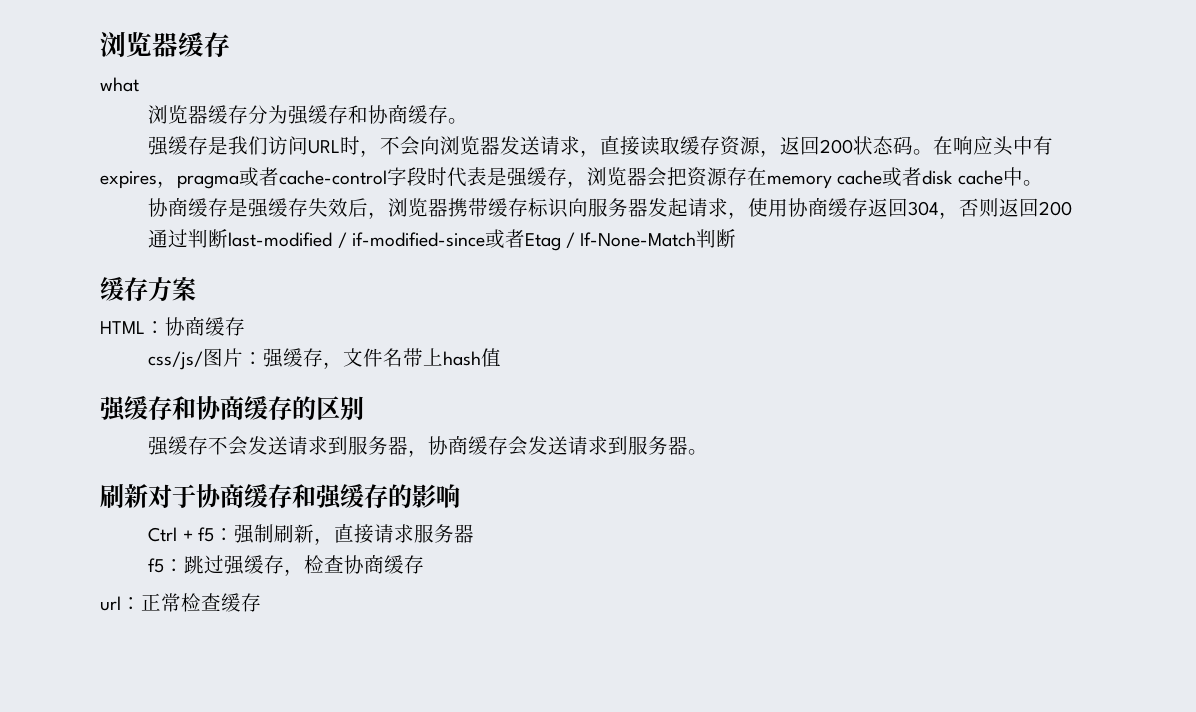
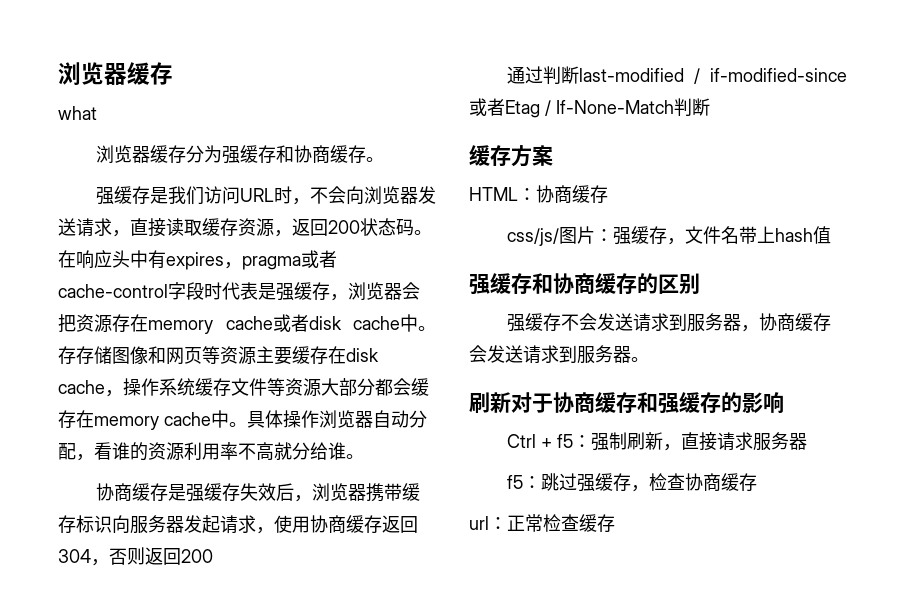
(1043, 183) none -> [58,346,379,365] [58,378,429,397] [58,410,427,430] [58,442,364,461] 存存储图像和网页等资源主要缓存在disk cache，操作系统缓存文件等资源大部分都会缓存在memory cache中。具体操作浏览器自动分配，看谁的资源利用率不高就分给谁。

